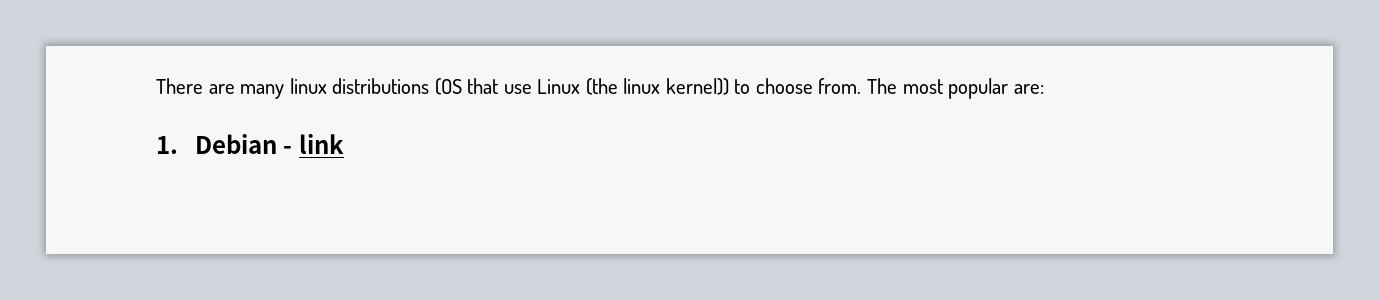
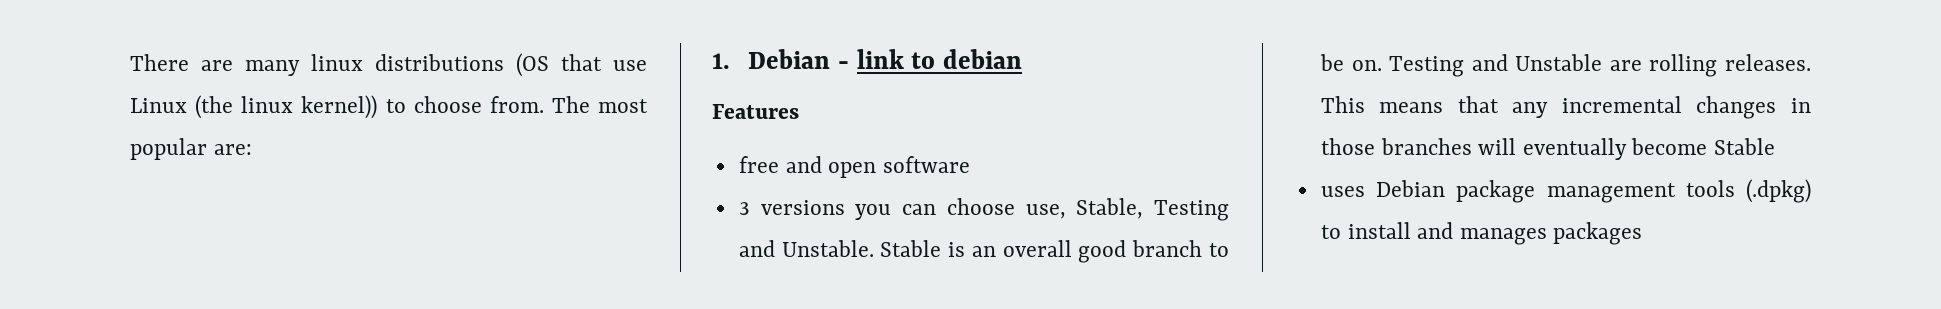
(344, 144) none -> [911,49,1022,69] [712,104,799,119] [738,156,970,178] [738,198,1229,221] [738,240,1229,263] [1319,54,1811,77] [1320,96,1811,119] [1320,138,1776,160] [1320,179,1811,203] [1320,222,1643,245] to debian // Features // free and open software // 3 versions you can choose use, Stable, Testing and Unstable. Stable is an overall good branch to be on. Testing and Unstable are rolling releases. This means that any incremental changes in those branches will eventually become Stable // uses Debian package management tools (.dpkg) to install and manages packages

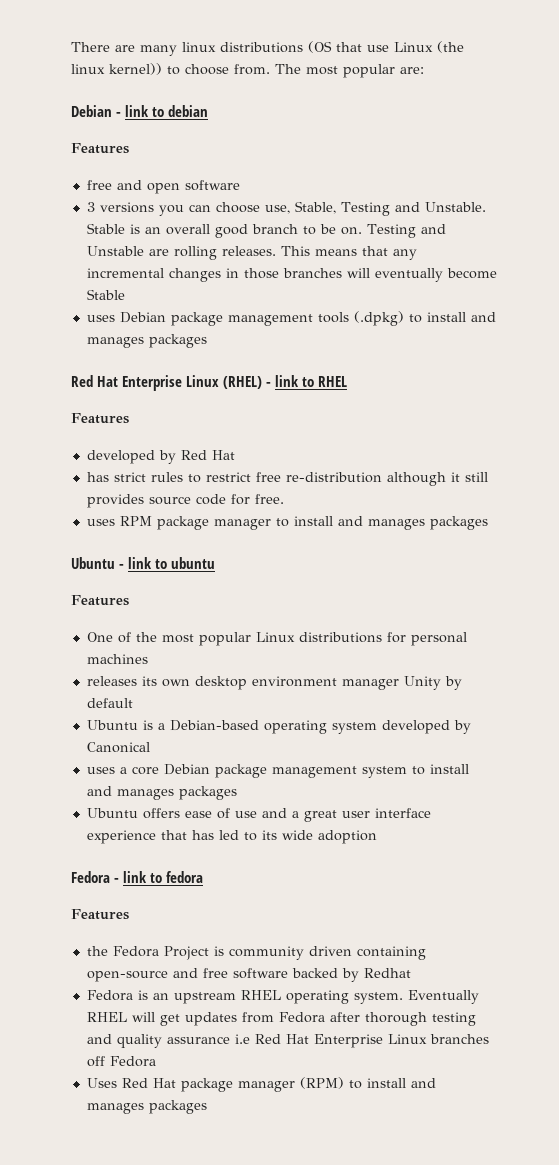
[712,53,730,69] 1. -> (424, 70) none
(1643, 233) none -> [71,375,348,391] [71,413,129,424] [86,450,235,464] [86,472,488,486] [86,494,284,508] [86,516,488,530] [71,557,216,569] [71,595,129,606] [86,632,467,646] [86,654,148,664] [86,676,462,690] [86,698,133,708] [86,720,471,734] [86,742,150,753] [86,764,469,778] [86,786,237,800] [86,808,431,822] [86,830,377,844] [71,871,204,883] [71,909,129,920] [86,946,426,960] [86,968,411,982] [86,990,479,1004] [86,1012,476,1026] [86,1034,489,1048] [86,1056,156,1067] [86,1077,436,1092] [86,1100,207,1114] // Red Hat Enterprise Linux (RHEL) - link to RHEL // Features // developed by Red Hat // has strict rules to restrict free re-distribution although it still provides source code for free. // uses RPM package manager to install and manages packages // Ubuntu - link to ubuntu // Features // One of the most popular Linux distributions for personal machines // releases its own desktop environment manager Unity by default // Ubuntu is a Debian-based operating system developed by Canonical // uses a core Debian package management system to install and manages packages // Ubuntu offers ease of use and a great user interface experience that has led to its wide adoption // Fedora - link to fedora // Features // the Fedora Project is community driven containing open-source and free software backed by Redhat // Fedora is an upstream RHEL operating system. Eventually RHEL will get updates from Fedora after thorough testing and quality assurance i.e Red Hat Enterprise Linux branches off Fedora // Uses Red Hat package manager (RPM) to install and manages packages

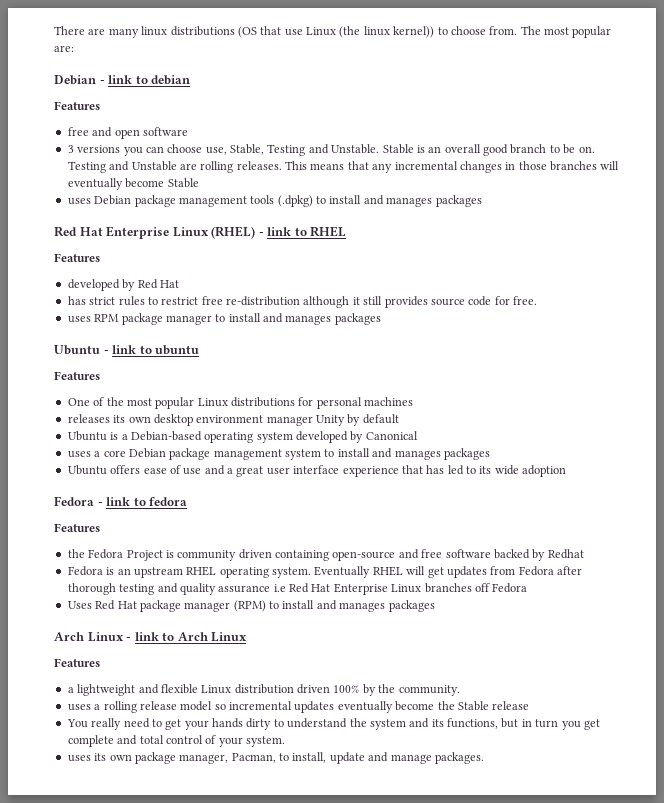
(207, 1107) none -> [54,632,248,642] [54,658,100,667] [67,684,460,696] [67,701,530,713] [66,718,600,730] [67,735,285,747] [67,752,484,764] // Arch Linux - link to Arch Linux // Features // a lightweight and flexible Linux distribution driven 100% by the community. // uses a rolling release model so incremental updates eventually become the Stable release // You really need to get your hands dirty to understand the system and its functions, but in turn you get complete and total control of your system. // uses its own package manager, Pacman, to install, update and manage packages.

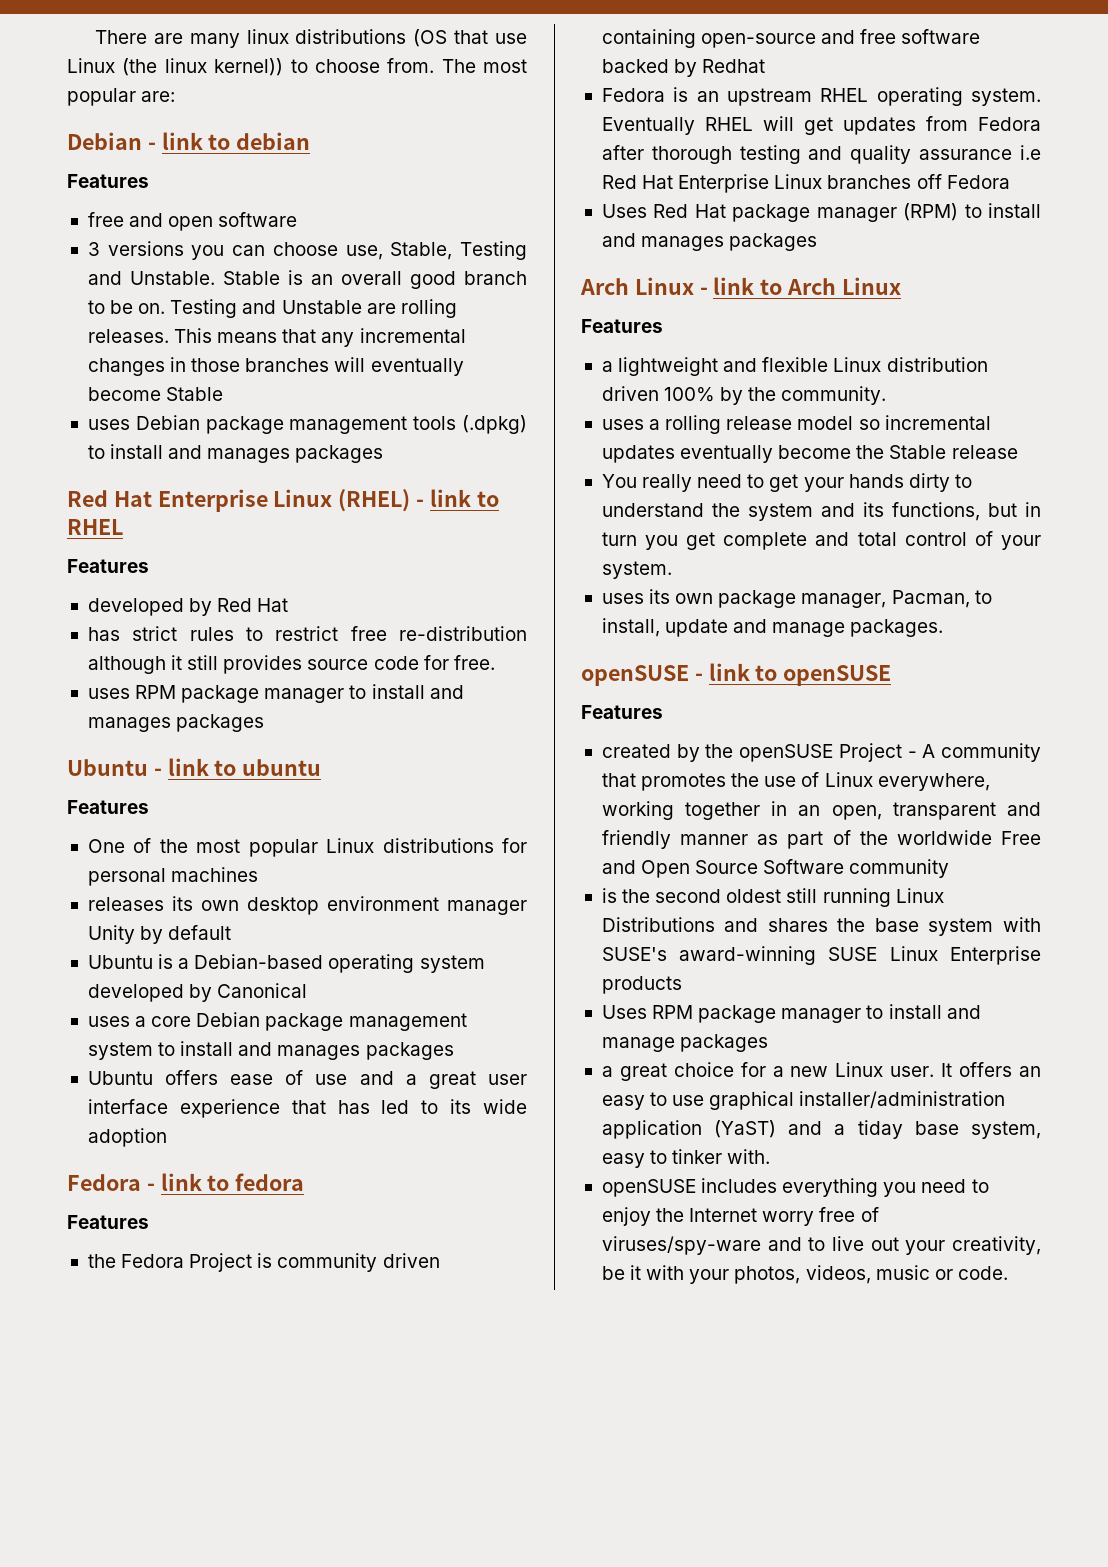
(484, 758) none -> [581,663,892,686] [581,705,663,719] [601,743,1041,762] [601,772,990,791] [601,801,1041,820] [601,830,1041,849] [601,859,950,878] [601,888,944,907] [601,917,1041,936] [601,946,1041,965] [601,976,682,994] [601,1004,981,1023] [601,1034,769,1052] [601,1062,1041,1081] [601,1091,1006,1110] [601,1120,1041,1139] [601,1149,771,1168] [601,1178,989,1197] [601,1207,879,1226] [601,1236,1041,1255] [601,1265,1008,1284] // openSUSE - link to openSUSE // Features // created by the openSUSE Project - A community that promotes the use of Linux everywhere, working together in an open, transparent and friendly manner as part of the worldwide Free and Open Source Software community // is the second oldest still running Linux Distributions and shares the base system with SUSE's award-winning SUSE Linux Enterprise products // Uses RPM package manager to install and manage packages // a great choice for a new Linux user. It offers an easy to use graphical installer/administration application (YaST) and a tiday base system, easy to tinker with. // openSUSE includes everything you need to enjoy the Internet worry free of viruses/spy-ware and to live out your creativity, be it with your photos, videos, music or code.

